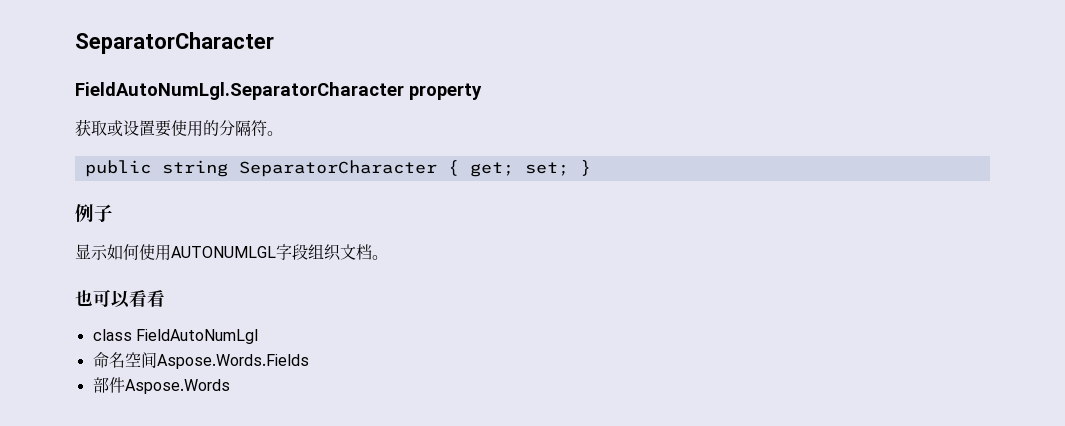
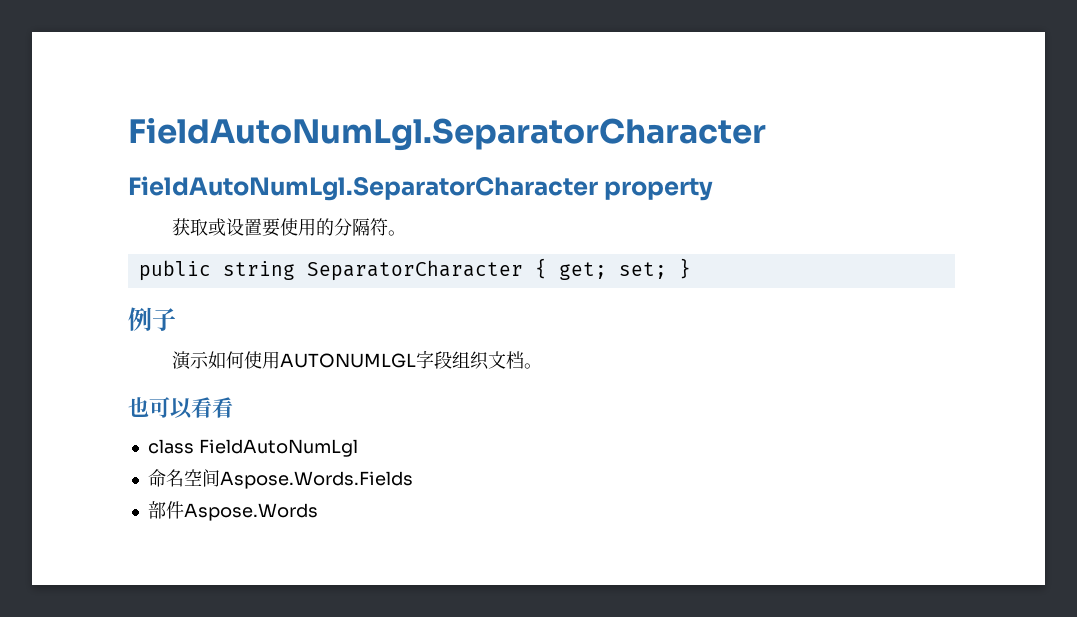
[75,32,274,54] SeparatorCharacter -> [128,118,766,151] FieldAutoNumLgl.SeparatorCharacter
[75,244,91,259] 显 -> [172,351,193,370] 演

